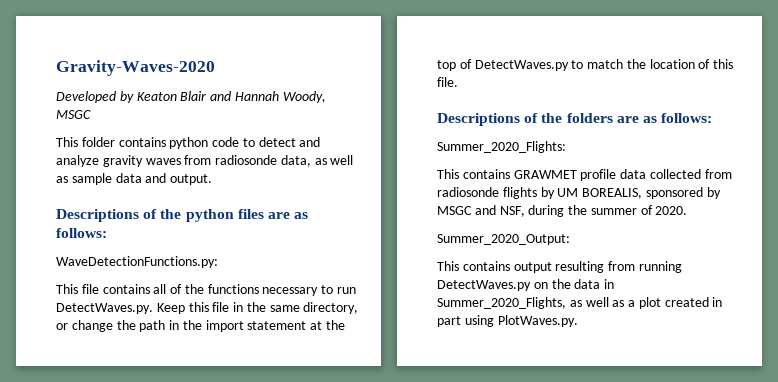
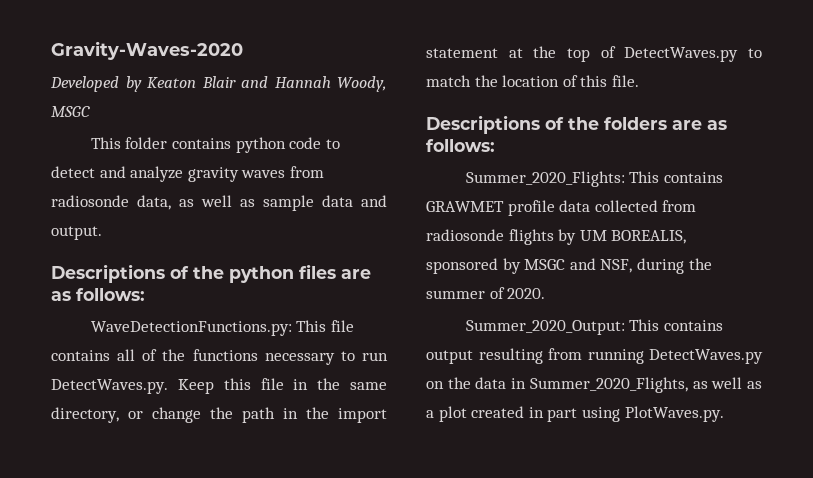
(218, 262) // -> (292, 328) none
(566, 147) // -> (625, 179) none
(570, 239) // -> (625, 327) none

